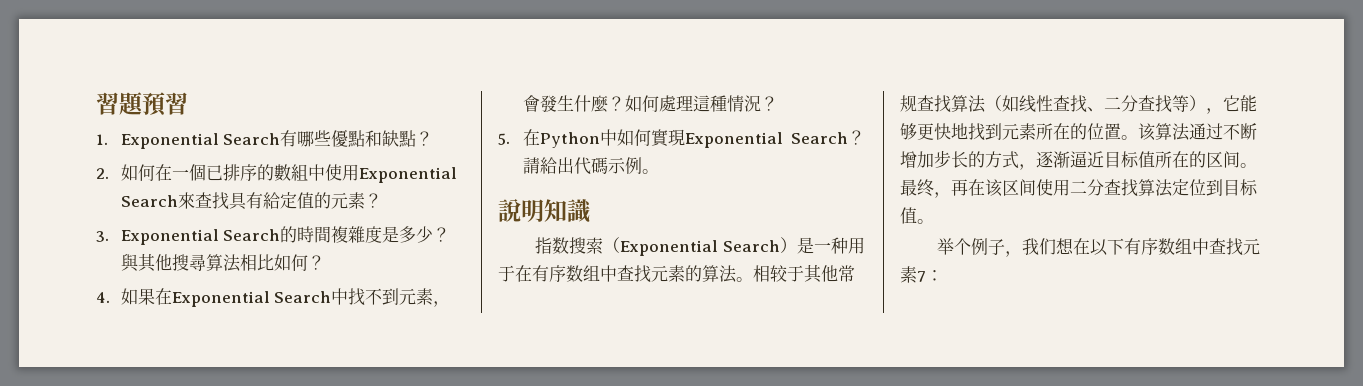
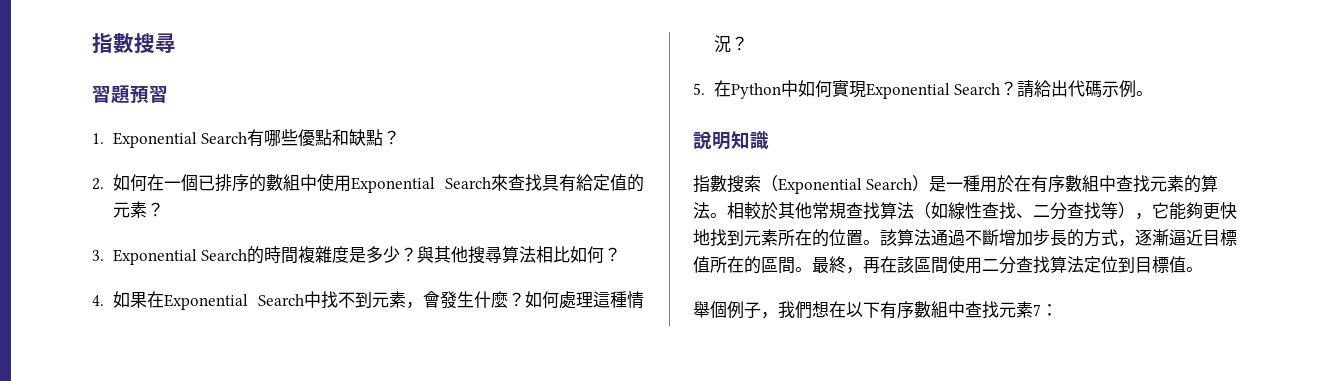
(96, 103) none -> [92,33,176,54] 指數搜尋 //
[552,237,570,254] 数 -> [710,175,727,192] 數
[831,237,865,254] [498,265,600,282] 种用于在有序数组 -> [962,175,1099,193] 種用於在有序數組
[770,264,855,283] [900,95,917,112] 较于其他常规 -> [744,202,846,220] 較於其他常規
[1019,95,1036,113] 线 -> [948,202,965,219] 線
[900,123,917,140] 够 -> [1186,202,1203,219] 夠
[1138,123,1257,141] [900,150,1257,170] [900,179,1036,198] 该算法通过不断增加步长的方式，逐渐逼近目标值所在的区间。最终，再在该区间 -> [880,229,1237,247] [693,256,948,274] 該算法通過不斷增加步長的方式，逐漸逼近目標值所在的區間。最終，再在該區間
[1240,179,1258,196] 标 -> [1152,256,1169,273] 標
[937,238,972,255] 举个 -> [693,301,727,318] 舉個
[1039,238,1057,255] 们 -> [795,301,812,319] 們
[1158,238,1193,255] 数组 -> [914,301,948,318] 數組

